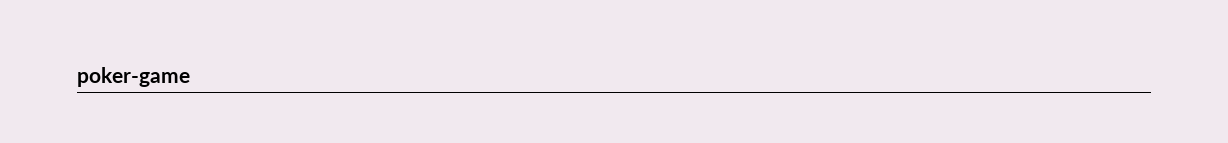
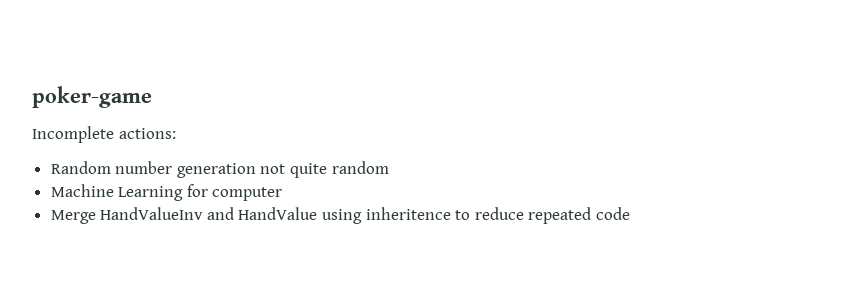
(190, 77) none -> [32,126,176,143] [50,161,389,178] [50,184,283,201] [50,207,631,224] // Incomplete actions: // Random number generation not quite random // Machine Learning for computer // Merge HandValueInv and HandValue using inheritence to reduce repeated code

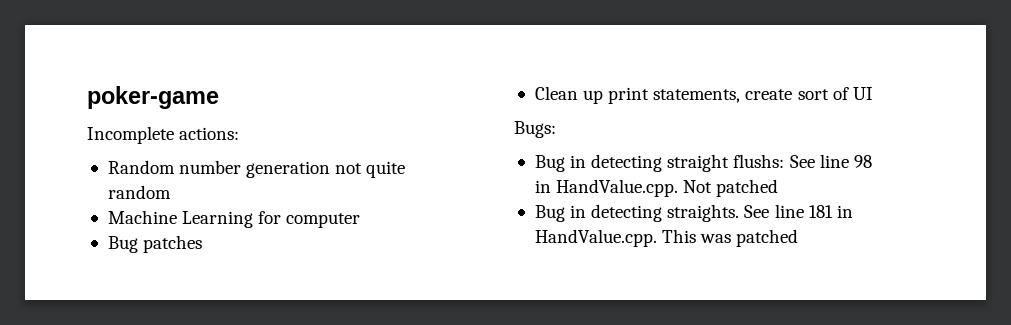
[50,207,631,224] Merge HandValueInv and HandValue using inheritence to reduce repeated code -> [107,235,203,253] [534,86,873,104] [514,121,556,138] [534,154,872,172] [534,179,779,197] [534,204,853,222] [534,229,799,247] Bug patches // Clean up print statements, create sort of UI // Bugs: // Bug in detecting straight flushs: See line 98 in HandValue.cpp. Not patched // Bug in detecting straights. See line 181 in HandValue.cpp. This was patched

